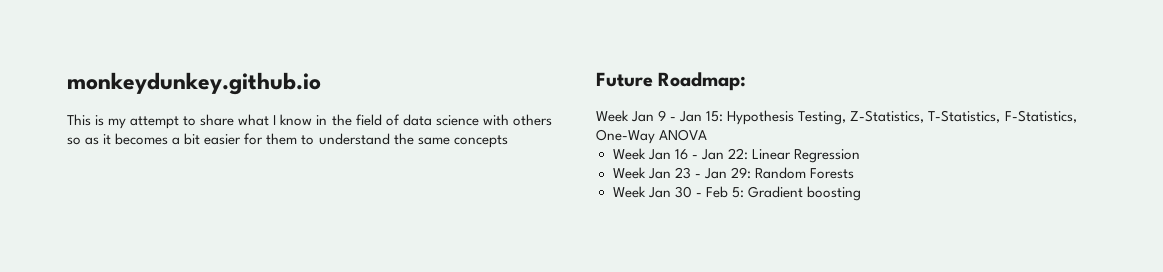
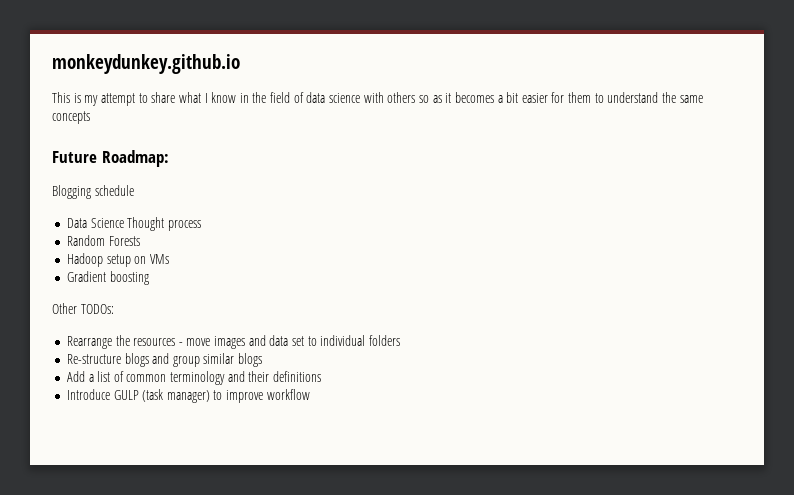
[596,110,1077,125] [596,129,708,144] [612,148,860,163] [612,167,854,179] [612,186,861,201] Week Jan 9 - Jan 15: Hypothesis Testing, Z-Statistics, T-Statistics, F-Statistics, One-Way ANOVA // Week Jan 16 - Jan 22: Linear Regression // Week Jan 23 - Jan 29: Random Forests // Week Jan 30 - Feb 5: Gradient boosting -> [52,185,134,199] [66,217,201,231] [66,235,140,246] [66,253,169,267] [66,271,149,285] [52,303,114,314] [66,335,400,349] [66,353,263,367] [66,371,322,385] [66,389,310,403] Blogging schedule // Data Science Thought process // Random Forests // Hadoop setup on VMs // Gradient boosting // Other TODOs: // Rearrange the resources - move images and data set to individual folders // Re-structure blogs and group similar blogs // Add a list of common terminology and their definitions // Introduce GULP (task manager) to improve workflow

